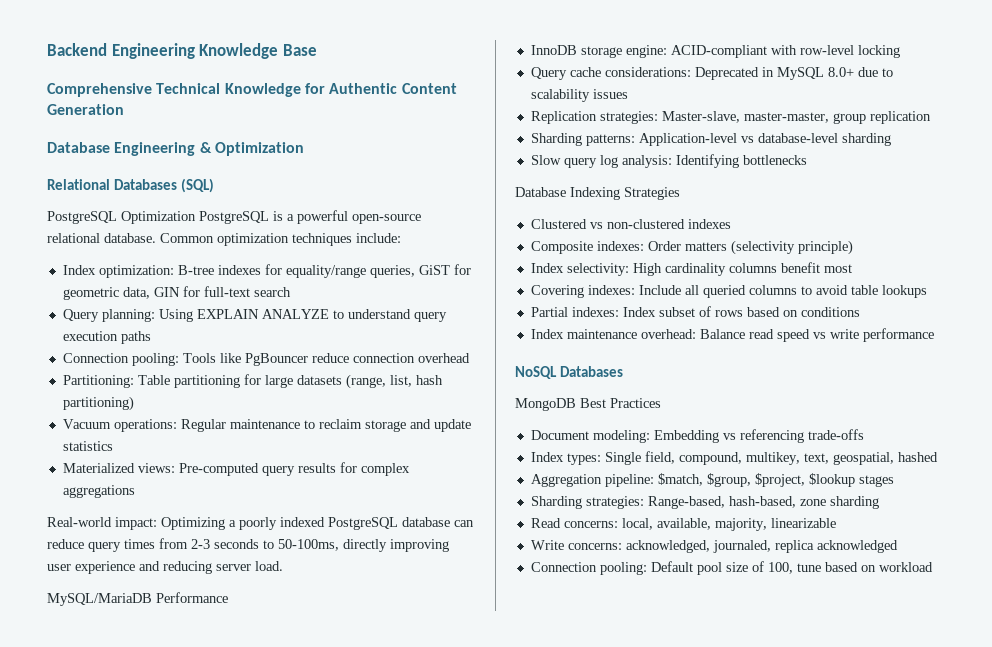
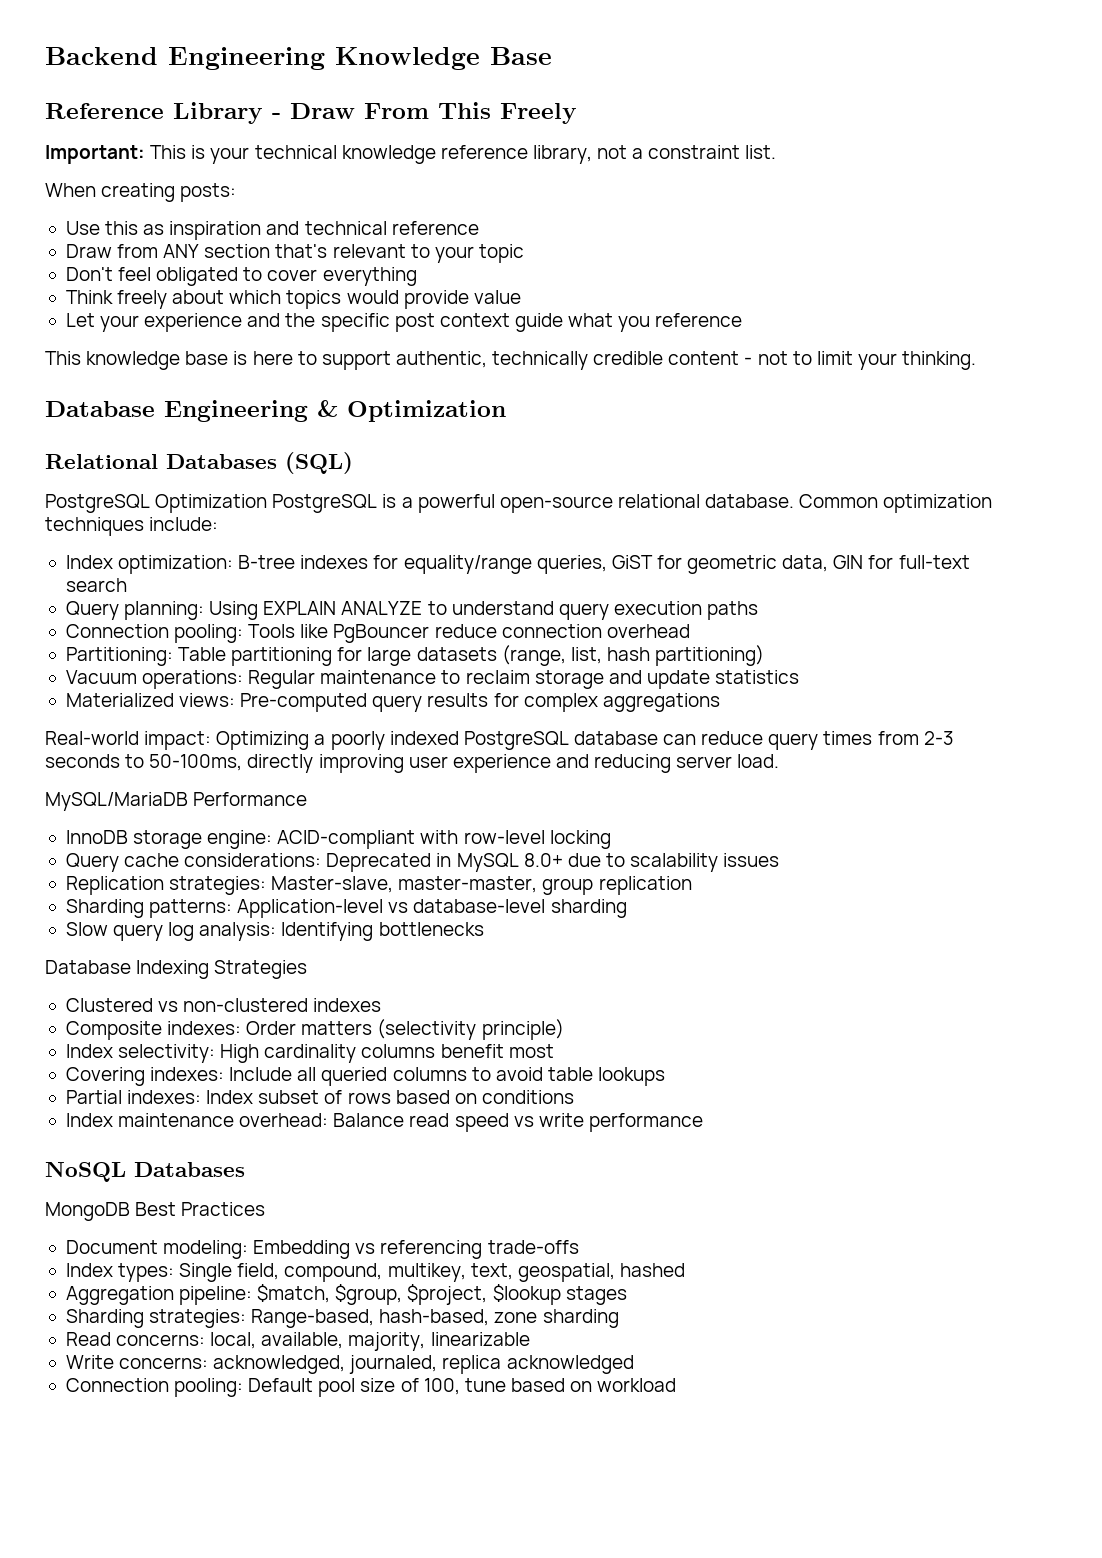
[47,83,457,97] [47,104,124,115] Comprehensive Technical Knowledge for Authentic Content Generation -> [45,102,577,124] [45,145,777,164] [45,183,237,202] [65,221,479,240] [65,244,524,263] [65,267,417,286] [65,290,521,309] [65,313,743,332] [45,351,977,370] Reference Library - Draw From This Freely // Important: This is your technical knowledge reference library, not a constraint list. // When creating posts: // Use this as inspiration and technical reference // Draw from ANY section that's relevant to your topic // Don't feel obligated to cover everything // Think freely about which topics would provide value // Let your experience and the specific post context guide what you reference // This knowledge base is here to support authentic, technically credible content - not to limit your thinking.

